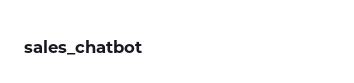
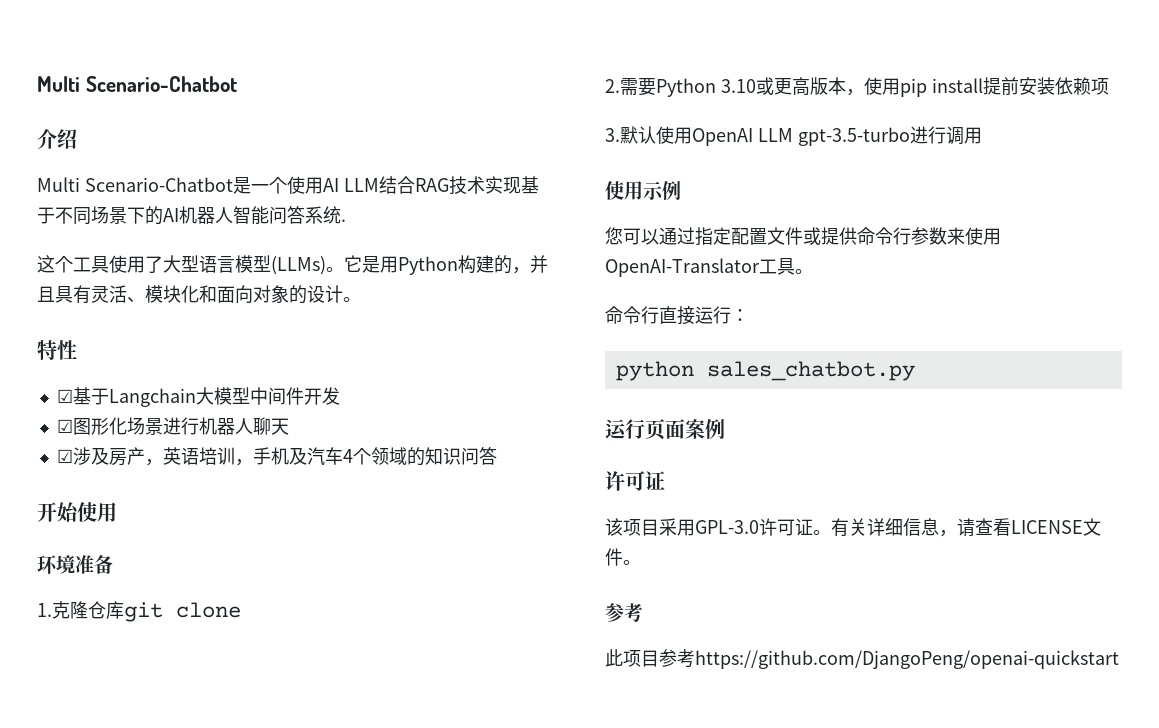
[24,40,142,55] sales_chatbot -> [37,76,237,92] [37,129,77,149] [37,176,539,195] [37,206,346,225] [37,255,548,275] [37,285,361,304] [37,340,77,360] [56,387,340,407] [56,417,289,435] [56,447,497,466] [37,502,117,522] [37,555,113,574] [37,601,241,622] [605,77,1109,97] [605,126,982,146] [605,181,681,200] [605,227,1001,246] [605,258,813,277] [605,306,749,325] [615,361,915,381] [605,418,725,440] [605,471,665,491] [605,518,1101,537] [605,548,641,566] [605,603,643,622] [605,649,1119,669] Multi Scenario-Chatbot // 介绍 // Multi Scenario-Chatbot是一个使用AI LLM结合RAG技术实现基于不同场景下的AI机器人智能问答系统. // 这个工具使用了大型语言模型(LLMs)。它是用Python构建的，并且具有灵活、模块化和面向对象的设计。 // 特性 // ☑基于Langchain大模型中间件开发 // ☑图形化场景进行机器人聊天 // ☑涉及房产，英语培训，手机及汽车4个领域的知识问答 // 开始使用 // 环境准备 // 1.克隆仓库git clone // 2.需要Python 3.10或更高版本，使用pip install提前安装依赖项 // 3.默认使用OpenAI LLM gpt-3.5-turbo进行调用 // 使用示例 // 您可以通过指定配置文件或提供命令行参数来使用OpenAI-Translator工具。 // 命令行直接运行： // python sales_chatbot.py // 运行页面案例 // 许可证 // 该项目采用GPL-3.0许可证。有关详细信息，请查看LICENSE文件。 // 参考 // 此项目参考https://github.com/DjangoPeng/openai-quickstart

